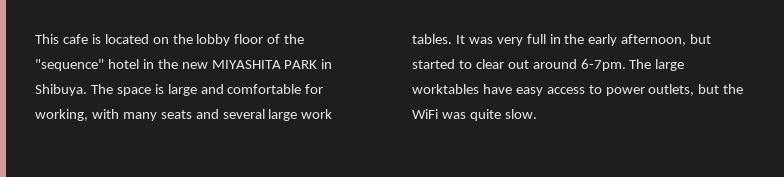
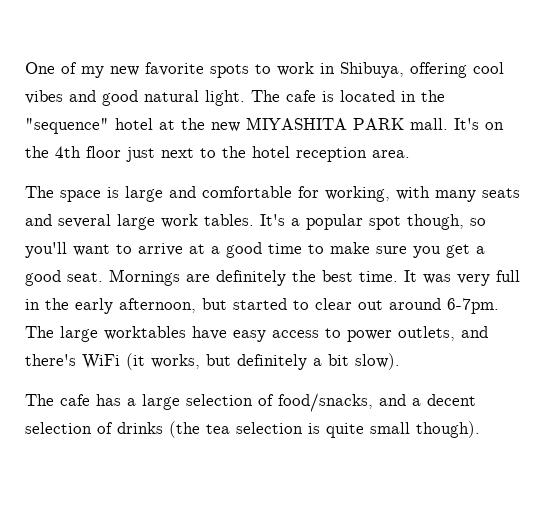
[35,34,281,46] This cafe is located on the lobby floor of -> [25,62,504,78] [25,90,416,106] One of my new favorite spots to work in Shibuya, offering cool vibes and good natural light. The cafe is located in
[142,59,154,69] in -> [159,120,175,130] at
[321,59,333,69] [35,84,87,96] in Shibuya. -> [410,118,504,130] [25,146,410,162] mall. It's on the 4th floor just next to the hotel reception area. //
(452, 39) none -> [260,214,486,230] [25,242,485,258] [25,269,398,286] It's a popular spot though, so you'll want to arrive at a good time to make sure you get a good seat. Mornings are definitely the best time.
[698,84,744,94] [412,109,537,121] but the WiFi was quite slow. -> [461,326,488,338] [25,353,400,370] [25,393,476,412] [25,421,480,438] and there's WiFi (it works, but definitely a bit slow). // The cafe has a large selection of food/snacks, and a decent selection of drinks (the tea selection is quite small though).

